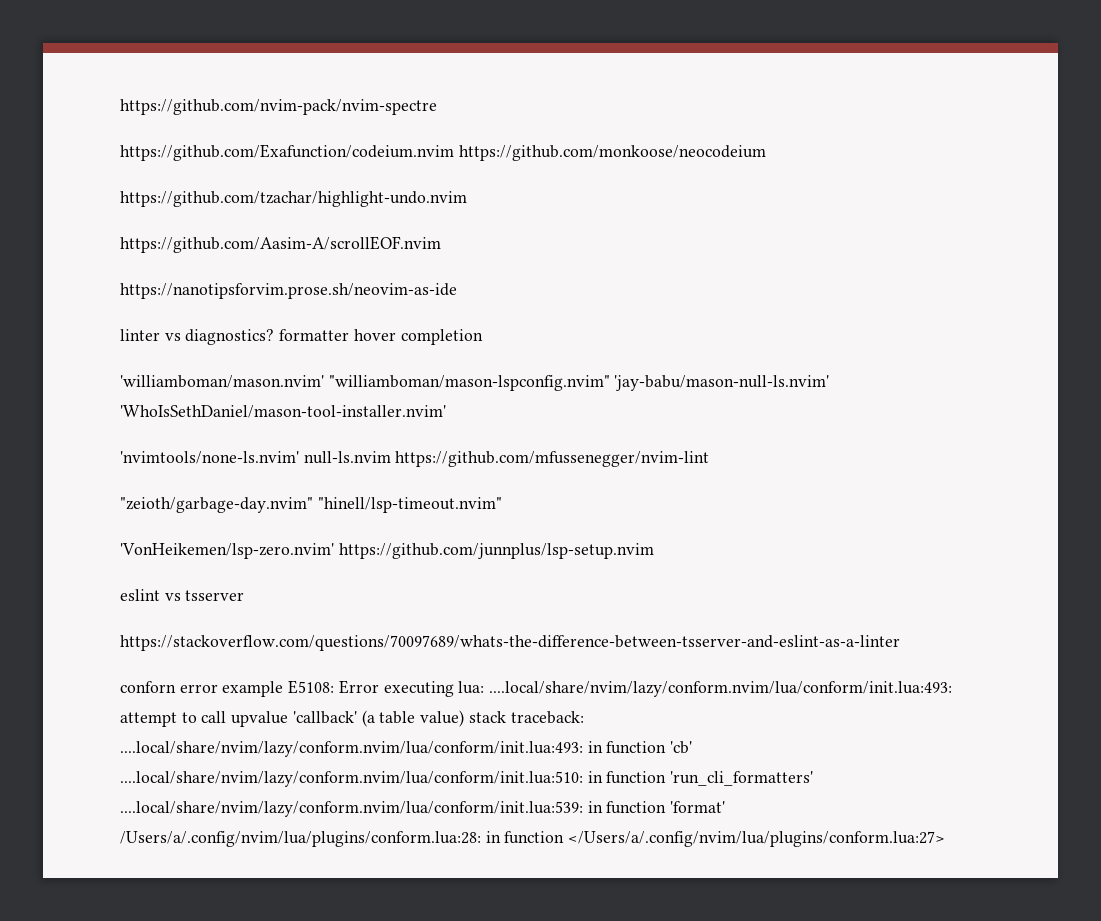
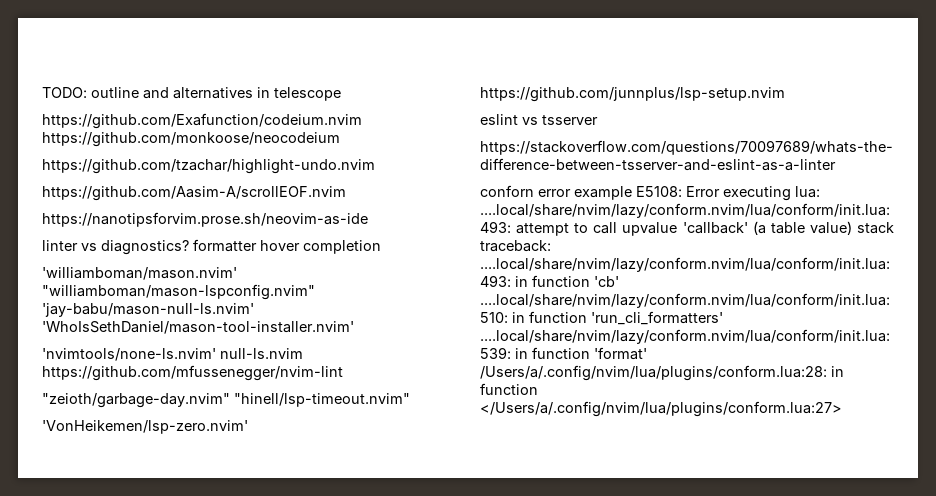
[120,99,437,115] https://github.com/nvim-pack/nvim-spectre -> [42,87,341,101] TODO: outline and alternatives in telescope

